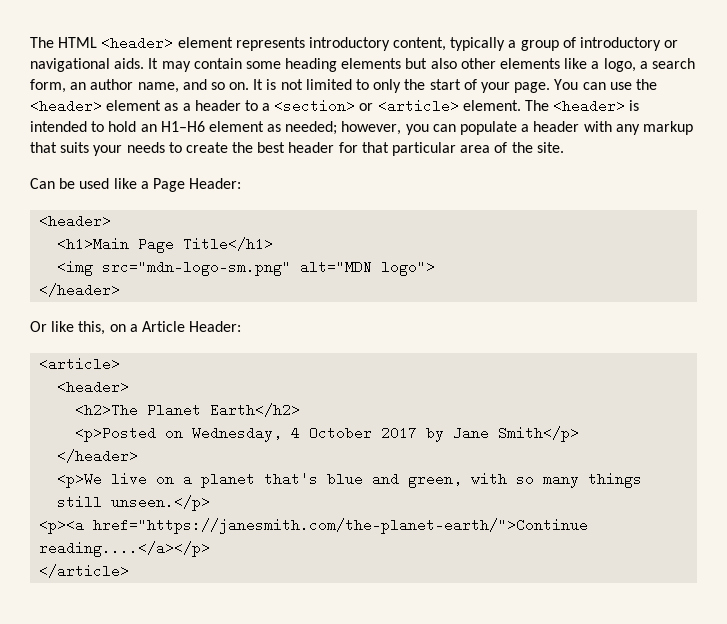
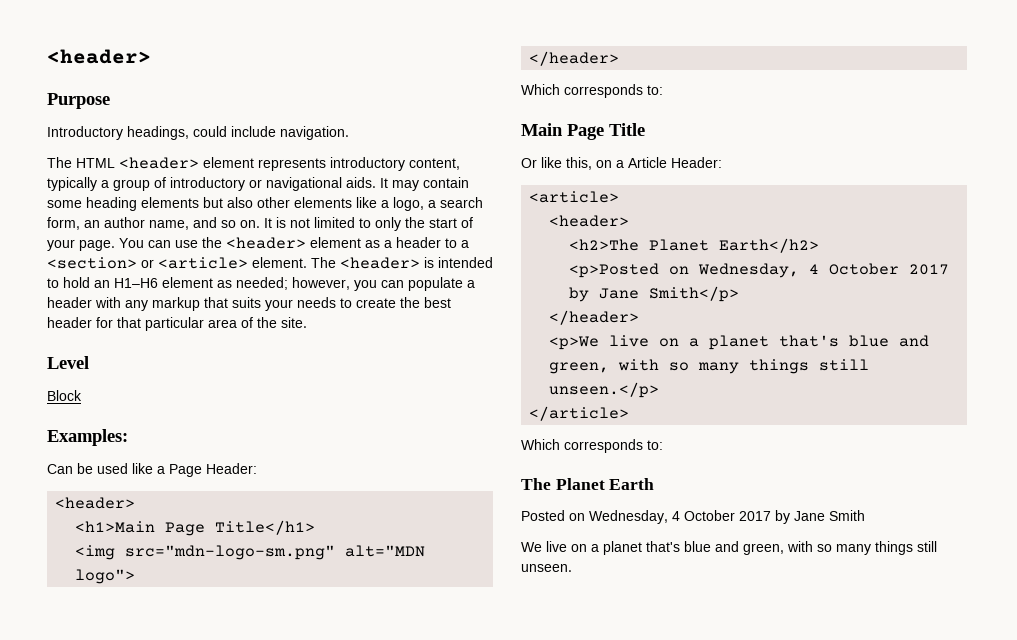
(30, 42) none -> [47,49,151,64] [47,93,110,109] [47,126,349,140] <header> // Purpose // Introductory headings, could include navigation. //
(564, 147) none -> [47,356,89,369] [47,390,82,401] [47,429,128,446] // Level // Block // Examples:
(121, 290) none -> [521,84,663,98] [521,123,645,140] // Which corresponds to: // Main Page Title
[39,518,589,534] [39,541,211,557] [39,564,130,578] <p><a href="https://janesmith.com/the-planet-earth/">Continue reading....</a></p> // </article> -> [529,406,630,421] [521,439,663,453] [521,478,655,490] [521,510,865,524] [521,541,937,555] [521,564,572,572] </article> // Which corresponds to: // The Planet Earth // Posted on Wednesday, 4 October 2017 by Jane Smith // We live on a planet that's blue and green, with so many things still unseen.

